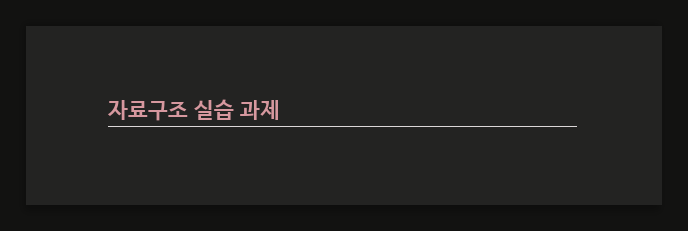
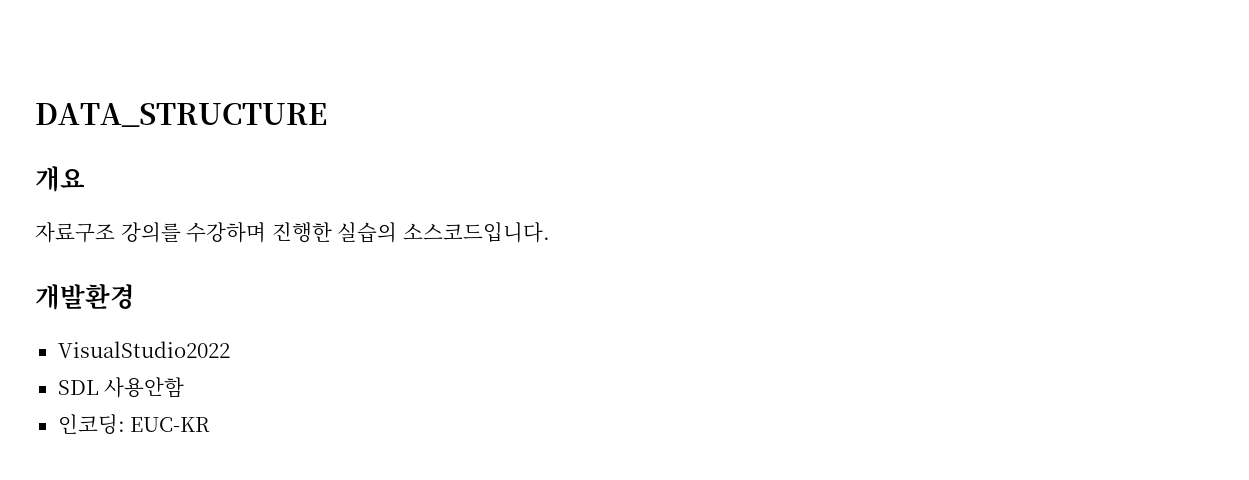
[107,99,280,121] 자료구조 실습 과제 -> [35,103,327,127] [35,166,85,192] [35,222,550,243] [35,283,135,310] [57,341,230,358] [57,377,185,398] [57,414,211,434] DATA_STRUCTURE // 개요 // 자료구조 강의를 수강하며 진행한 실습의 소스코드입니다. // 개발환경 // VisualStudio2022 // SDL 사용안함 // 인코딩: EUC-KR

